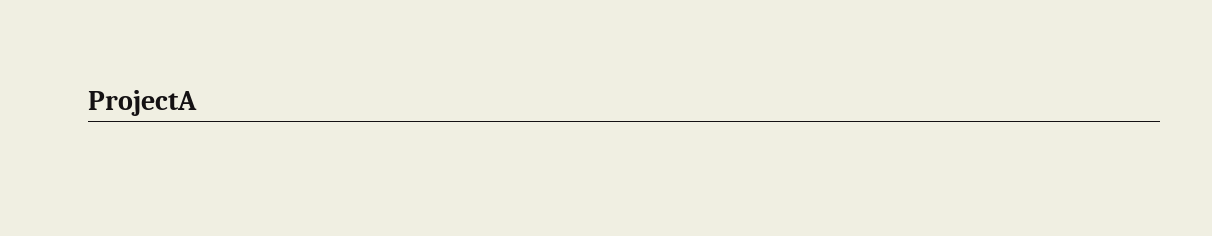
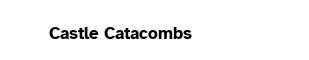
[88,90,197,116] ProjectA -> [49,27,192,39] Castle Catacombs

